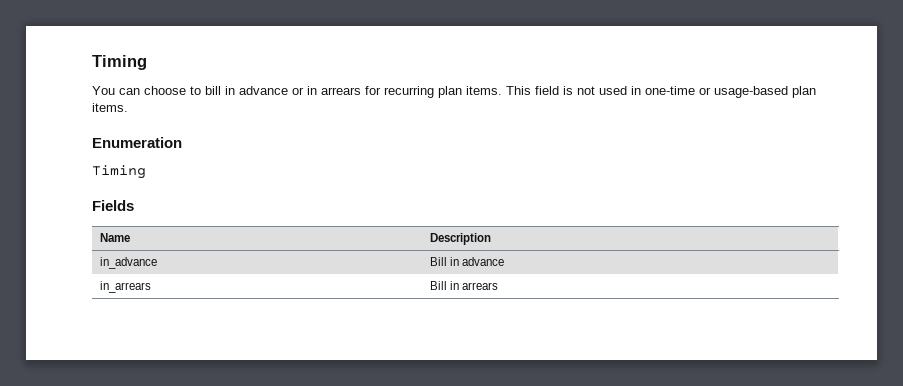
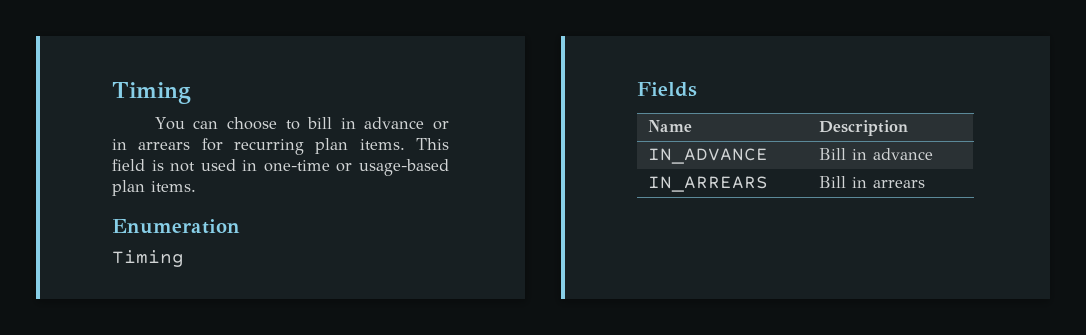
[100,257,158,269] in_advance -> [647,148,768,164] IN_ADVANCE
[100,281,152,293] in_arrears -> [647,176,768,192] IN_ARREARS

